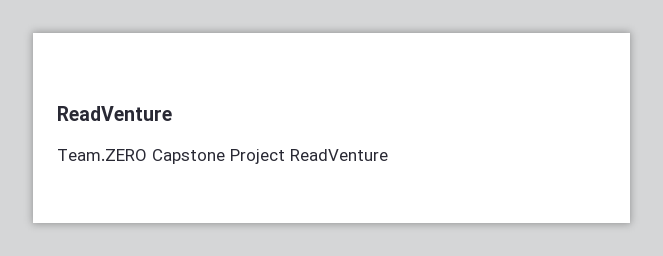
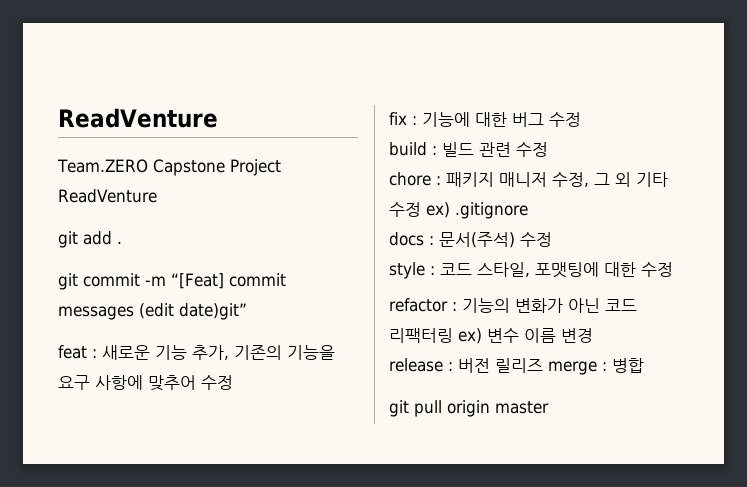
(388, 155) none -> [58,231,122,248] [58,273,286,290] [58,303,247,320] [58,345,335,360] [58,375,233,391] [389,112,581,127] [389,142,548,157] [389,172,668,187] [389,202,528,219] [389,232,552,248] [389,262,673,279] [389,298,637,313] [389,328,593,344] [389,358,644,375] [389,400,549,417] // git add . // git commit -m “[Feat] commit messages (edit date)git” // feat : 새로운 기능 추가, 기존의 기능을 요구 사항에 맞추어 수정 // fix : 기능에 대한 버그 수정 // build : 빌드 관련 수정 // chore : 패키지 매니저 수정, 그 외 기타 수정 ex) .gitignore // docs : 문서(주석) 수정 // style : 코드 스타일, 포맷팅에 대한 수정 // refactor : 기능의 변화가 아닌 코드 리팩터링 ex) 변수 이름 변경 // release : 버전 릴리즈 merge : 병합 // git pull origin master

